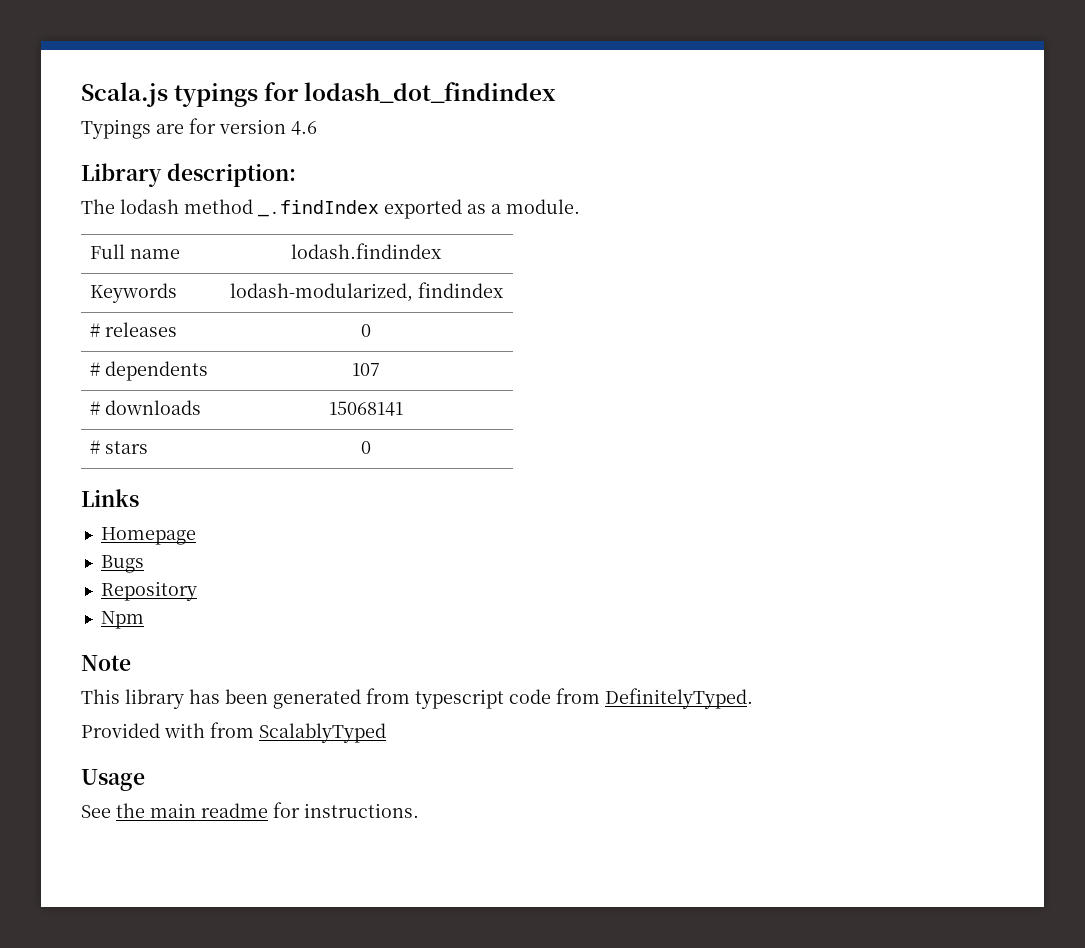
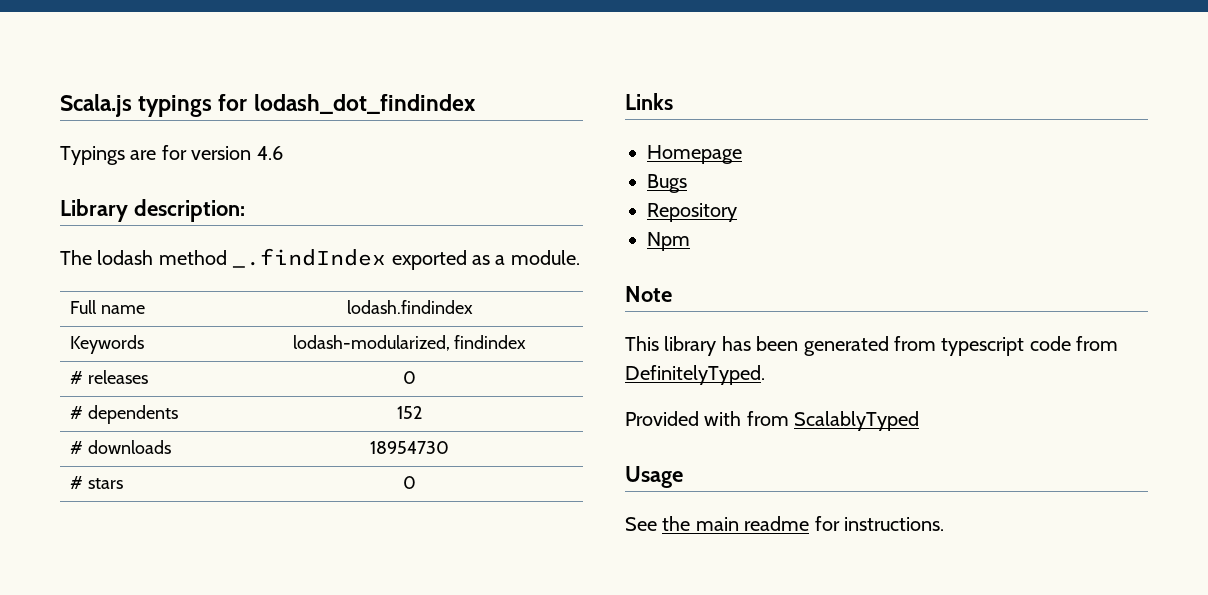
[352,363,380,376] 107 -> [397,406,422,419] 152
[329,401,403,416] 15068141 -> [370,441,449,454] 18954730

